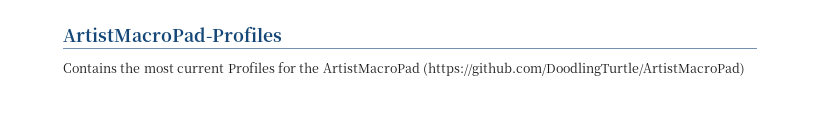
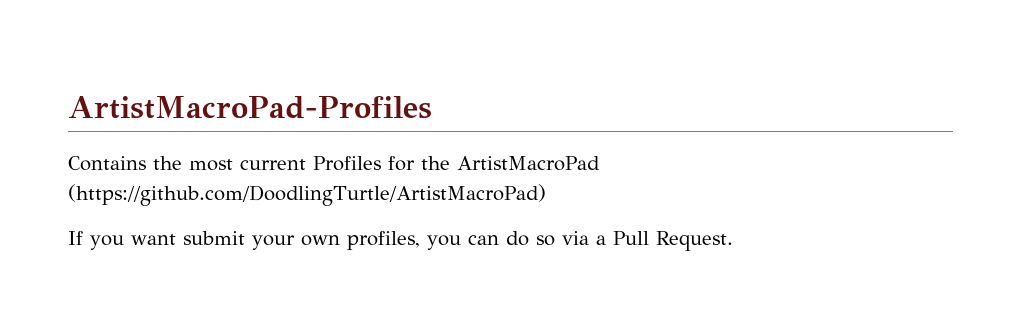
(745, 69) none -> [68,231,733,251] // If you want submit your own profiles, you can do so via a Pull Request.

